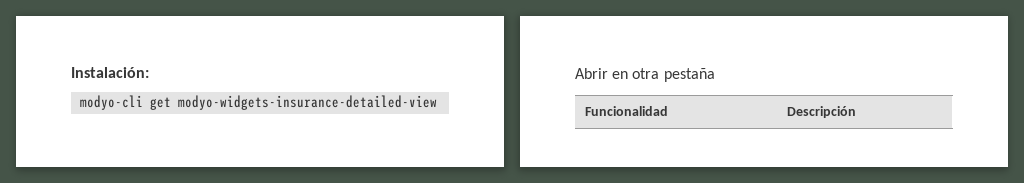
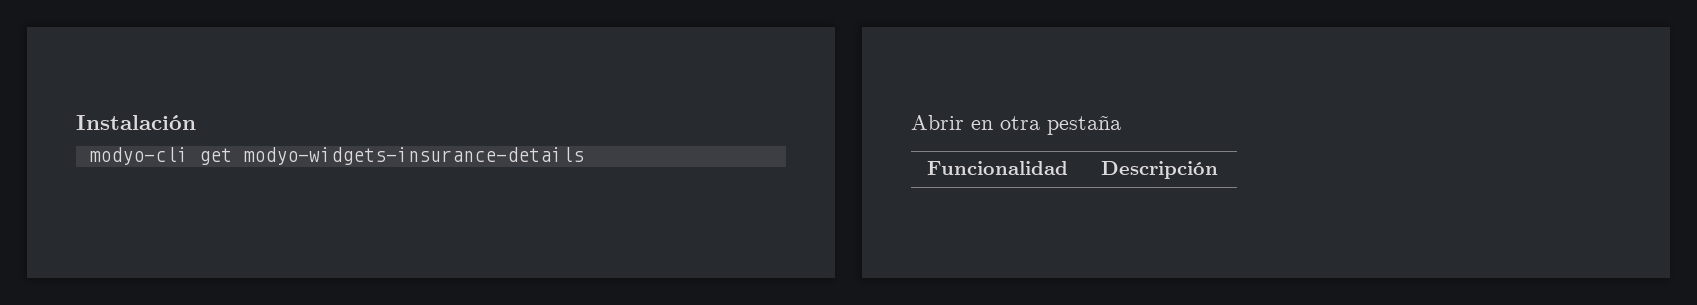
[71,67,149,78] Instalación: -> [76,115,196,130] Instalación
[178,95,438,110] modyo-widgets-insurance-detailed-view -> [242,147,584,165] modyo-widgets-insurance-details

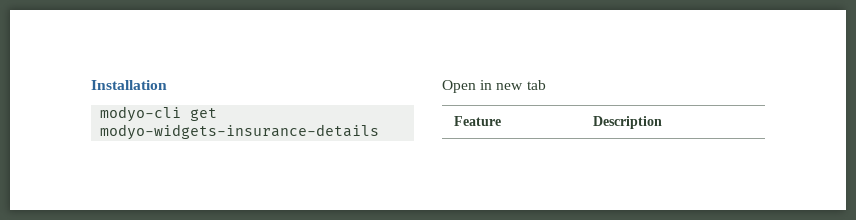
[76,115,196,130] Instalación -> [91,80,167,90] Installation
[911,115,1121,135] [927,161,1069,175] [1101,161,1219,179] Abrir en otra pestaña // Funcionalidad | Descripción -> [442,80,546,93] [453,116,501,126] [592,116,662,129] Open in new tab // Feature | Description

